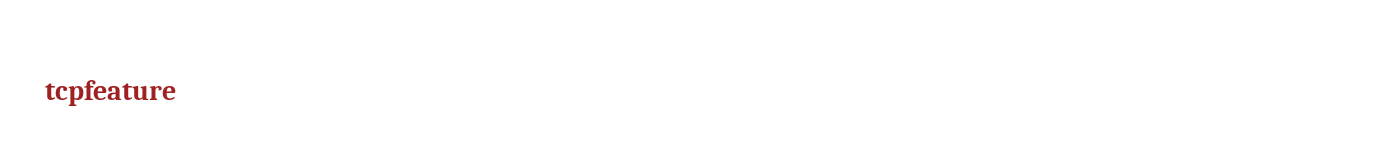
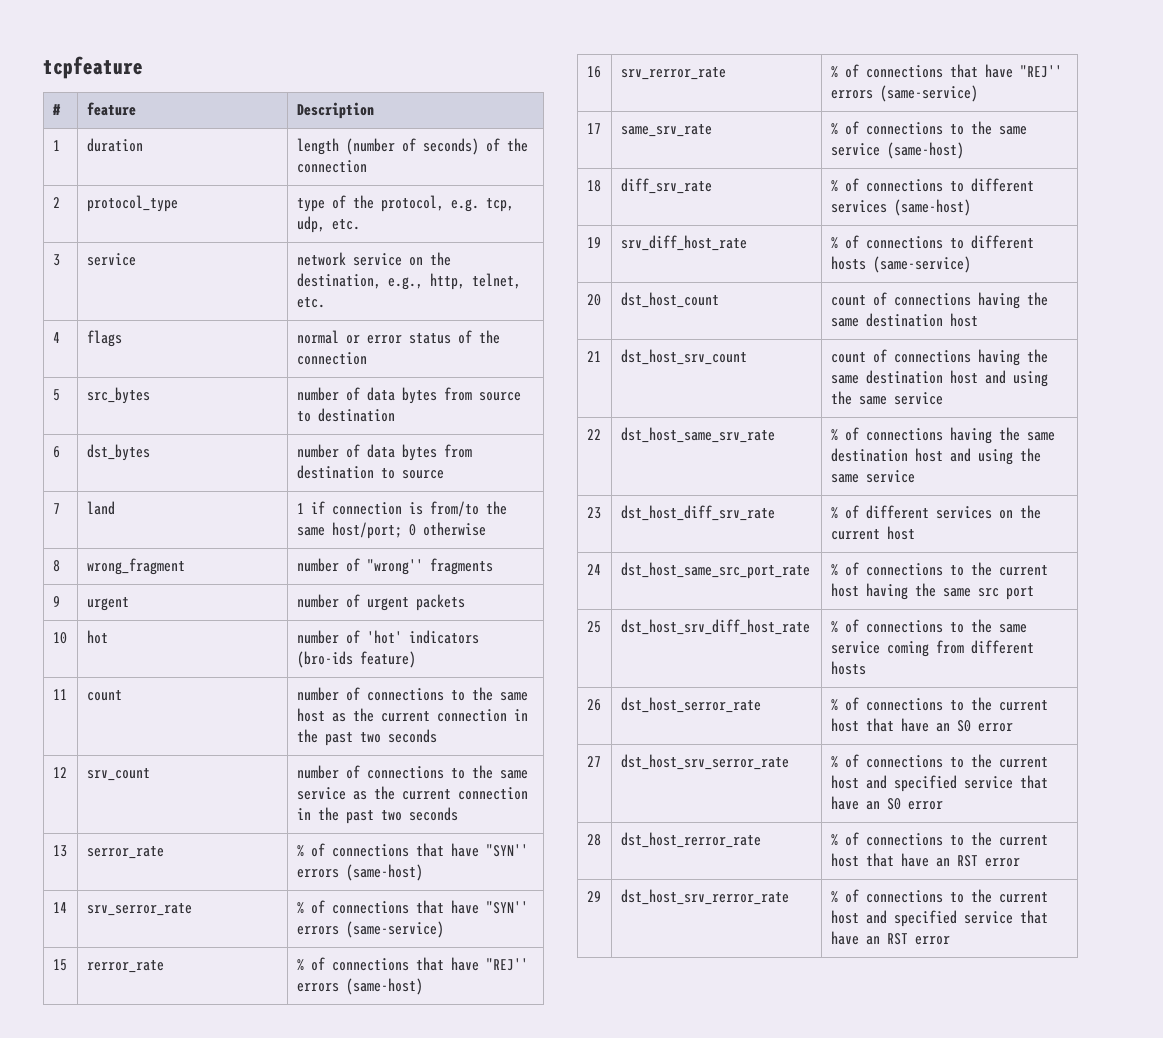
(176, 93) none -> [51,104,61,115] [86,102,136,116] [296,102,374,119] [52,140,60,151] [86,138,143,152] [296,138,528,155] [296,160,367,173] [52,197,60,208] [86,195,178,212] [296,195,514,212] [296,216,360,233] [52,254,60,266] [86,253,136,266] [296,252,451,266] [296,273,521,290] [296,297,325,308] [52,332,60,343] [86,330,122,347] [296,330,500,344] [296,352,367,365] [52,389,60,401] [86,387,150,404] [296,387,521,404] [296,408,395,422] [52,446,60,458] [86,444,150,461] [296,444,472,461] [296,465,444,479] [52,503,60,514] [86,501,115,515] [296,501,507,517] [296,522,486,539] [52,560,60,572] [86,558,185,575] [296,558,493,575] [52,596,60,607] [86,597,129,611] [296,594,465,611] [52,632,67,644] [86,630,108,644] [296,630,479,644] [296,651,416,668] [52,689,67,700] [86,690,122,701] [296,687,528,701] [296,708,528,722] [296,729,437,746] [52,767,67,778] [86,768,150,781] [296,765,528,779] [296,786,528,800] [296,807,458,824] [52,845,67,857] [86,846,164,859] [296,843,528,857] [296,864,423,881] [52,902,67,913] [86,903,192,916] [296,900,528,914] [296,921,444,938] [52,959,67,971] [86,960,164,973] [296,957,528,971] [296,978,423,995] [586,66,601,78] [620,67,726,80] [830,64,1062,78] [830,85,978,102] [586,123,601,134] [620,124,712,137] [830,121,1027,135] [830,142,964,159] [586,180,601,192] [620,178,712,194] [830,178,1034,192] [830,199,971,216] [586,237,601,248] [620,235,747,251] [830,235,1034,249] [830,256,971,273] [586,294,601,306] [620,292,719,308] [830,292,1048,309] [830,313,978,327] [586,351,601,362] [620,349,747,365] [830,349,1048,366] [830,370,1048,387] [830,391,943,405] [586,429,601,440] [620,427,775,443] [830,427,1055,444] [830,448,1041,465] [830,470,915,483] [586,507,601,519] [620,505,775,521] [830,505,1041,519] [830,526,915,540] [586,564,601,575] [620,562,810,579] [830,562,1048,576] [830,583,1034,600] [586,621,601,633] [620,619,810,635] [830,619,1027,633] [830,640,1034,657] [830,661,866,675] [586,699,601,711] [620,697,761,713] [830,697,1048,711] [830,718,1013,732] [586,756,601,767] [620,754,789,770] [830,754,1048,768] [830,775,1048,792] [830,796,943,810] [586,834,601,846] [620,832,761,848] [830,832,1048,846] [830,853,1020,867] [586,891,601,902] [620,889,789,905] [830,889,1048,903] [830,910,1048,927] [830,931,950,945] // # | feature | Description // 1 | duration | length (number of seconds) of the connection // 2 | protocol_type | type of the protocol, e.g. tcp, udp, etc. // 3 | service | network service on the destination, e.g., http, telnet, etc. // 4 | flags | normal or error status of the connection // 5 | src_bytes | number of data bytes from source to destination // 6 | dst_bytes | number of data bytes from destination to source // 7 | land | 1 if connection is from/to the same host/port; 0 otherwise // 8 | wrong_fragment | number of "wrong'' fragments // 9 | urgent | number of urgent packets // 10 | hot | number of 'hot' indicators (bro-ids feature) // 11 | count | number of connections to the same host as the current connection in the past two seconds // 12 | srv_count | number of connections to the same service as the current connection in the past two seconds // 13 | serror_rate | % of connections that have "SYN'' errors (same-host) // 14 | srv_serror_rate | % of connections that have "SYN'' errors (same-service) // 15 | rerror_rate | % of connections that have "REJ'' errors (same-host) // 16 | srv_rerror_rate | % of connections that have "REJ'' errors (same-service) // 17 | same_srv_rate | % of connections to the same service (same-host) // 18 | diff_srv_rate | % of connections to different services (same-host) // 19 | srv_diff_host_rate | % of connections to different hosts (same-service) // 20 | dst_host_count | count of connections having the same destination host // 21 | dst_host_srv_count | count of connections having the same destination host and using the same service // 22 | dst_host_same_srv_rate | % of connections having the same destination host and using the same service // 23 | dst_host_diff_srv_rate | % of different services on the current host // 24 | dst_host_same_src_port_rate | % of connections to the current host having the same src port // 25 | dst_host_srv_diff_host_rate | % of connections to the same service coming from different hosts // 26 | dst_host_serror_rate | % of connections to the current host that have an S0 error // 27 | dst_host_srv_serror_rate | % of connections to the current host and specified service that have an S0 error // 28 | dst_host_rerror_rate | % of connections to the current host that have an RST error // 29 | dst_host_srv_rerror_rate | % of connections to the current host and specified service that have an RST error

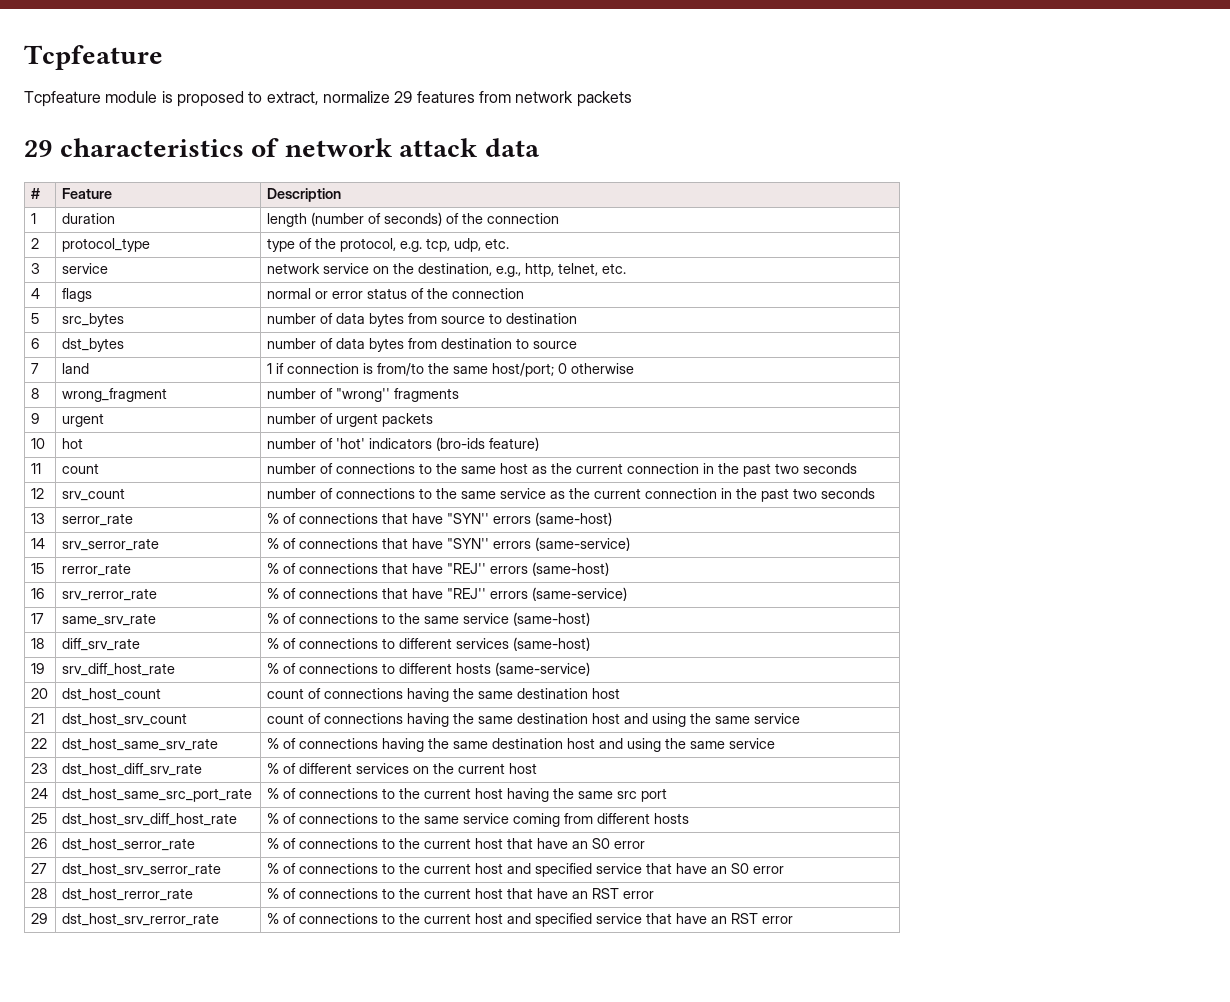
[43,56,143,79] tcpfeature -> [24,45,163,70] [24,91,632,107] [24,138,540,157] Tcpfeature // Tcpfeature module is proposed to extract, normalize 29 features from network packets // 29 characteristics of network attack data
[86,102,136,116] feature -> [61,188,112,199] Feature

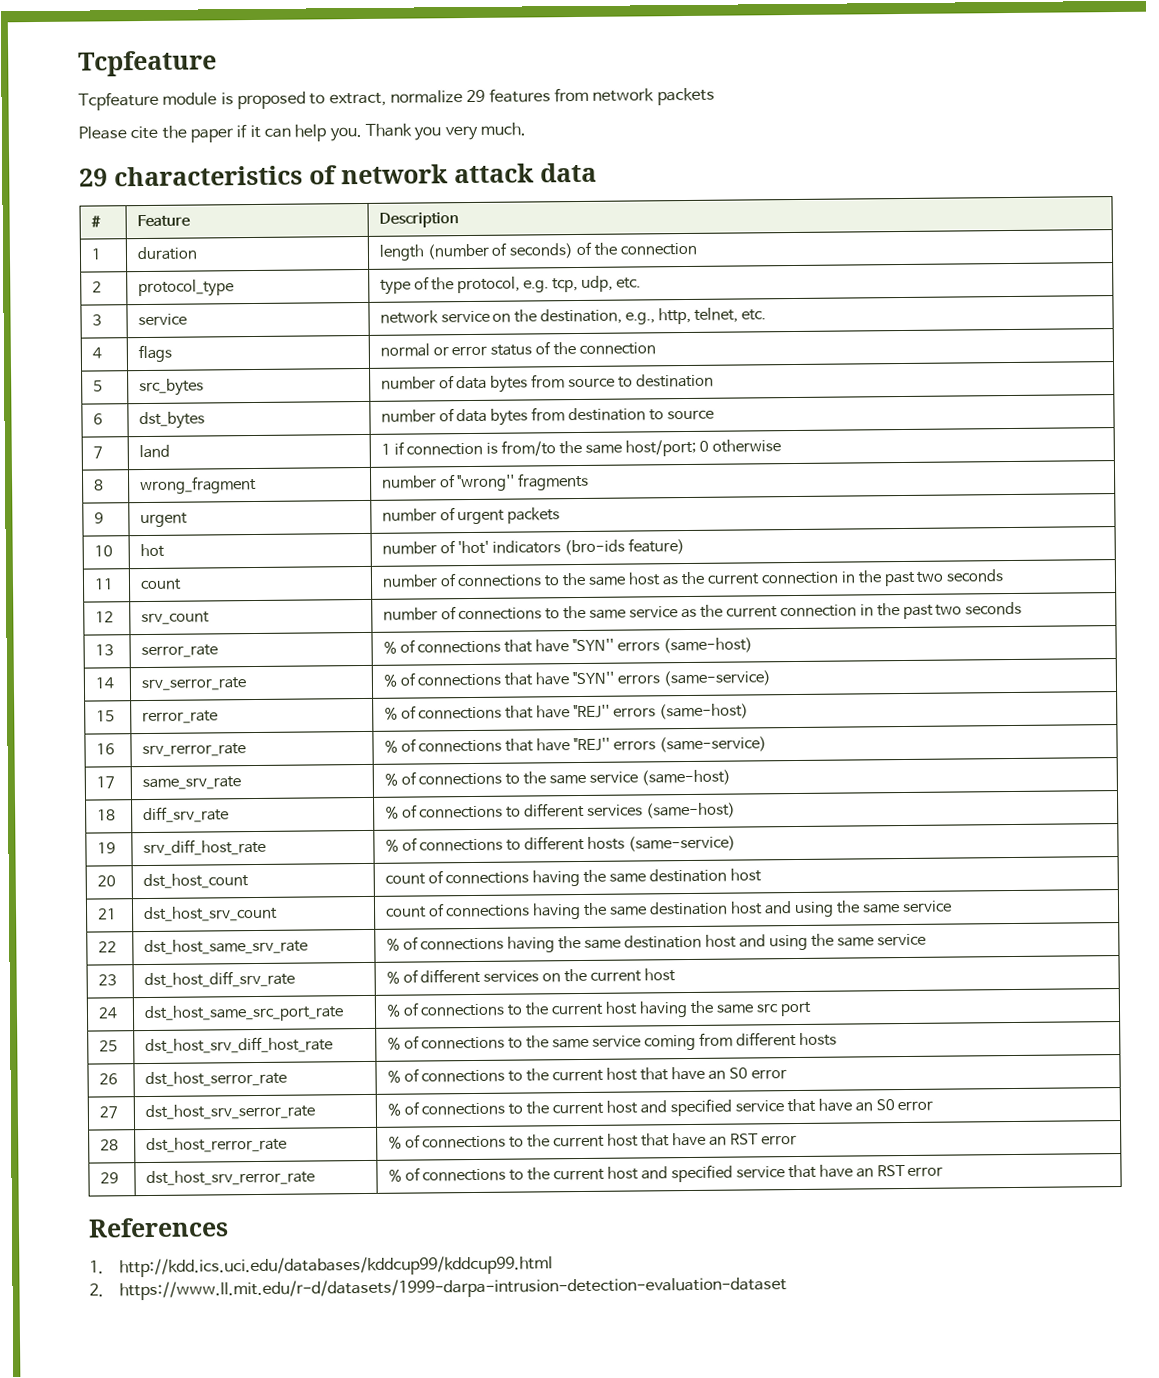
(632, 99) none -> [78,122,526,143] // Please cite the paper if it can help you. Thank you very much.
(793, 920) none -> [88,1217,229,1238] [89,1255,553,1278] [89,1276,787,1301] // References // 1. http://kdd.ics.uci.edu/databases/kddcup99/kddcup99.html // 2. https://www.ll.mit.edu/r-d/datasets/1999-darpa-intrusion-detection-evaluation-dataset

